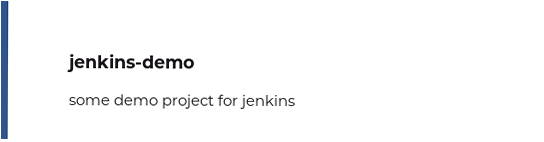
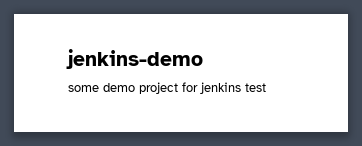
(296, 102) none -> [245,83,266,92] test

